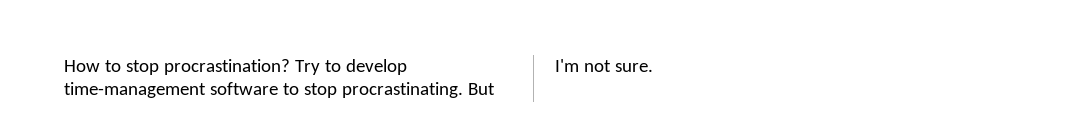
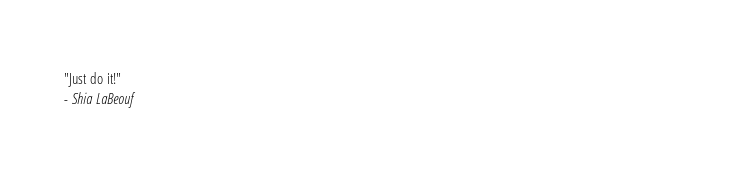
[64,59,407,75] [64,82,495,98] [555,59,653,72] How to stop procrastination? Try to develop time-management software to stop procrastinating. But I'm not sure. -> [64,72,122,87] [64,92,137,108] "Just do it!" // - Shia LaBeouf

